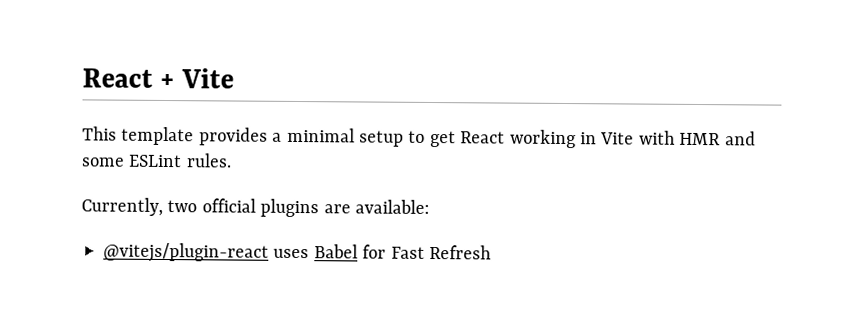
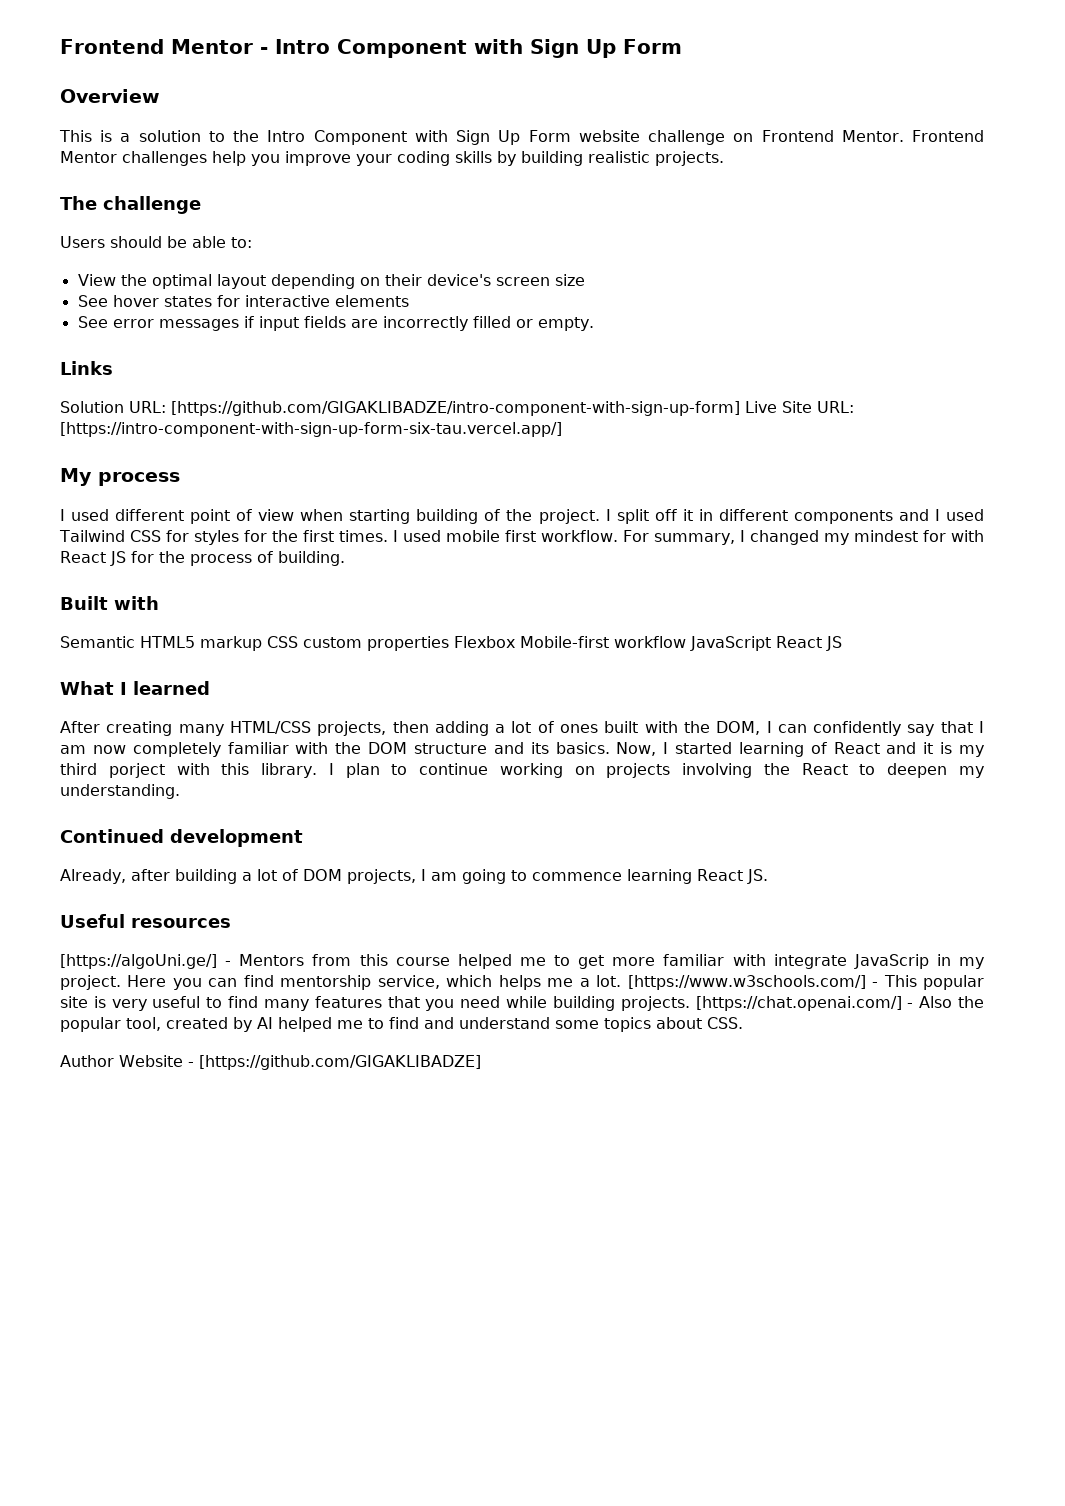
[82,68,234,89] [82,126,756,149] [81,153,232,168] [81,197,430,218] [103,242,491,263] React + Vite // This template provides a minimal setup to get React working in Vite with HMR and some ESLint rules. // Currently, two official plugins are available: // @vitejs/plugin-react uses Babel for Fast Refresh -> [60,39,682,58] [60,89,160,103] [59,130,985,145] [60,151,724,166] [60,196,201,214] [60,236,252,248] [77,274,585,289] [77,295,409,307] [77,316,594,331] [60,361,113,375] [60,401,854,416] [60,422,562,437] [60,468,180,486] [60,509,984,524] [59,530,985,545] [60,551,345,566] [60,596,159,610] [60,636,842,651] [60,681,210,695] [60,721,984,736] [60,742,985,757] [60,763,984,778] [60,784,180,799] [60,829,303,847] [60,869,768,884] [60,914,231,928] [60,954,984,969] [60,975,985,990] [60,996,985,1011] [60,1017,743,1032] [60,1055,481,1070] Frontend Mentor - Intro Component with Sign Up Form // Overview // This is a solution to the Intro Component with Sign Up Form website challenge on Frontend Mentor. Frontend Mentor challenges help you improve your coding skills by building realistic projects. // The challenge // Users should be able to: // View the optimal layout depending on their device's screen size // See hover states for interactive elements // See error messages if input fields are incorrectly filled or empty. // Links // Solution URL: [https://github.com/GIGAKLIBADZE/intro-component-with-sign-up-form] Live Site URL: [https://intro-component-with-sign-up-form-six-tau.vercel.app/] // My process // I used different point of view when starting building of the project. I split off it in different components and I used Tailwind CSS for styles for the first times. I used mobile first workflow. For summary, I changed my mindest for with React JS for the process of building. // Built with // Semantic HTML5 markup CSS custom properties Flexbox Mobile-first workflow JavaScript React JS // What I learned // After creating many HTML/CSS projects, then adding a lot of ones built with the DOM, I can confidently say that I am now completely familiar with the DOM structure and its basics. Now, I started learning of React and it is my third porject with this library. I plan to continue working on projects involving the React to deepen my understanding. // Continued development // Already, after building a lot of DOM projects, I am going to commence learning React JS. // Useful resources // [https://algoUni.ge/] - Mentors from this course helped me to get more familiar with integrate JavaScrip in my project. Here you can find mentorship service, which helps me a lot. [https://www.w3schools.com/] - This popular site is very useful to find many features that you need while building projects. [https://chat.openai.com/] - Also the popular tool, created by AI helped me to find and understand some topics about CSS. // Author Website - [https://github.com/GIGAKLIBADZE]

